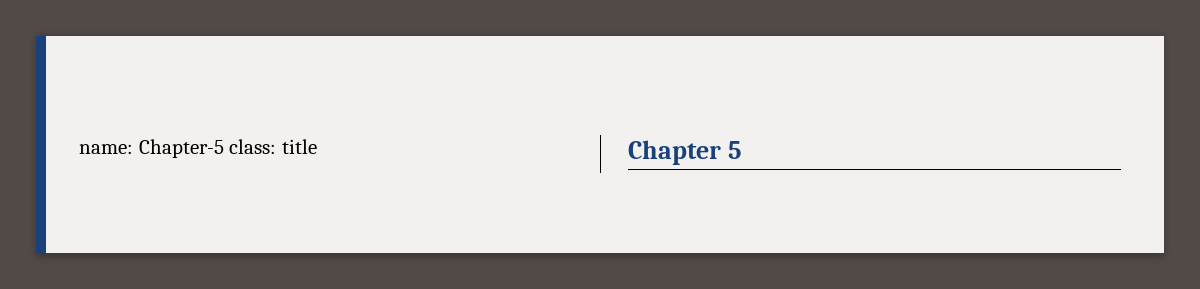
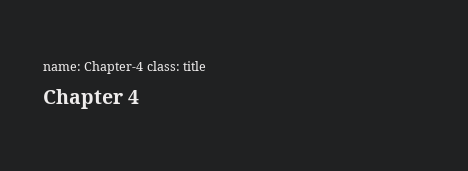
[138,139,224,158] Chapter-5 -> [84,61,144,74] Chapter-4
[728,141,743,159] 5 -> [128,90,140,104] 4

